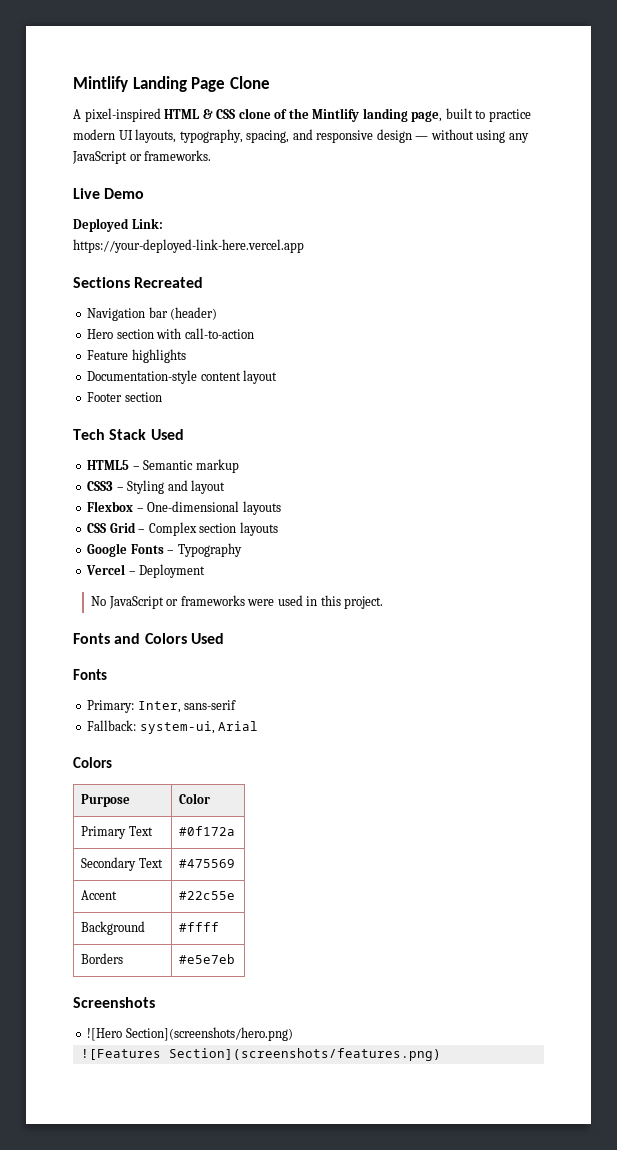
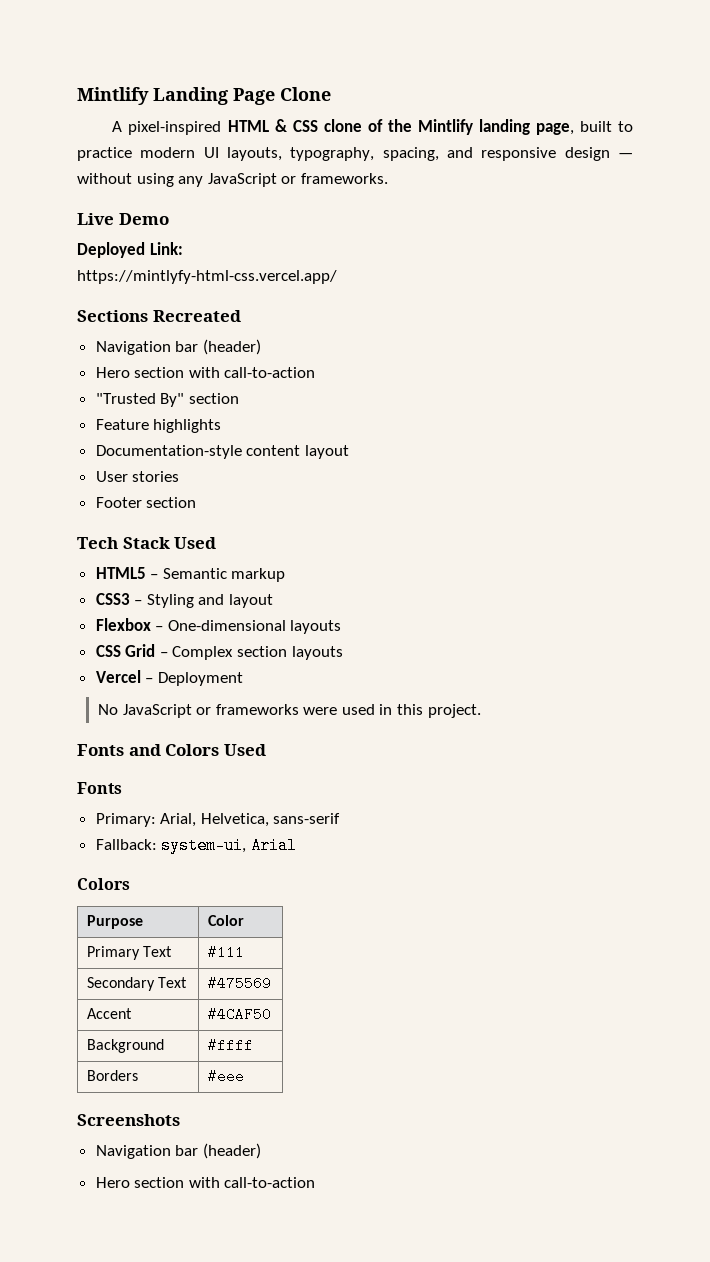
[73,239,304,253] https://your-deployed-link-here.vercel.app -> [77,270,337,284] https://mintlyfy-html-css.vercel.app/
(254, 333) none -> [95,393,239,407] // "Trusted By" section
(278, 377) none -> [95,471,180,482] // User stories
[87,543,242,557] // Google Fonts – Typography -> (343, 653) none
[137,701,181,713] Inter, -> [160,813,269,827] Arial, Helvetica,
[179,826,236,836] #0f172a -> [208,945,245,959] #111
[179,891,236,900] #22c55e -> [208,1007,272,1021] #4CAF50
[179,954,236,964] #e5e7eb -> [208,1069,245,1083] #eee
[87,1027,293,1041] [80,1048,441,1061] ![Hero Section](screenshots/hero.png) // ![Features Section](screenshots/features.png) -> [95,1143,261,1159] [95,1177,316,1188] Navigation bar (header) // Hero section with call-to-action

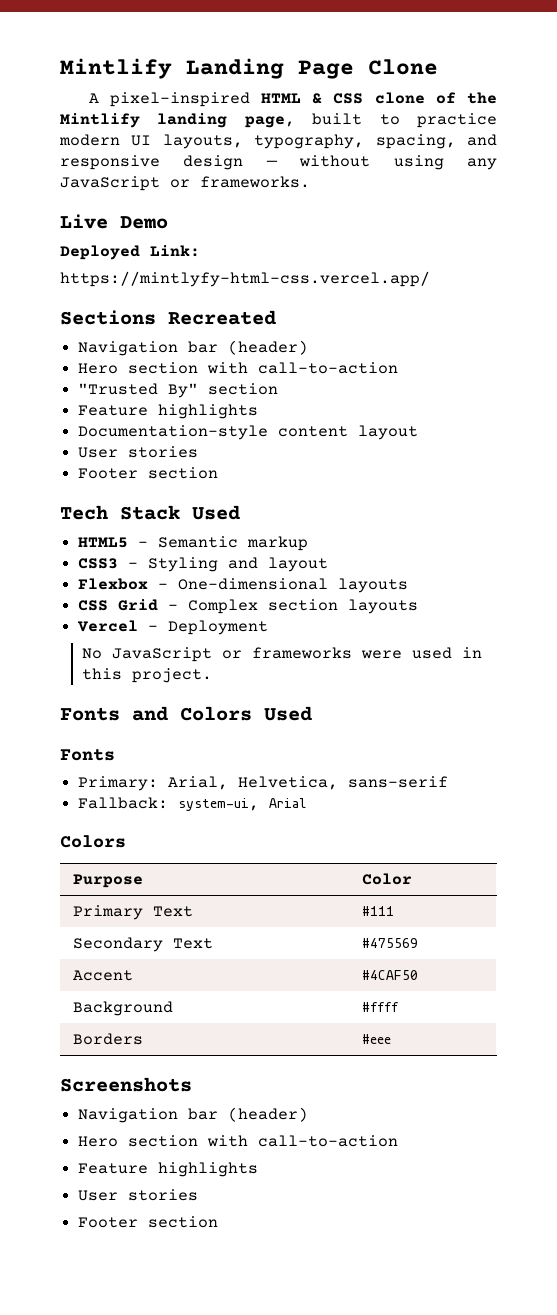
(316, 1182) none -> [78,1162,259,1177] [78,1189,199,1201] [78,1216,219,1228] // Feature highlights // User stories // Footer section

